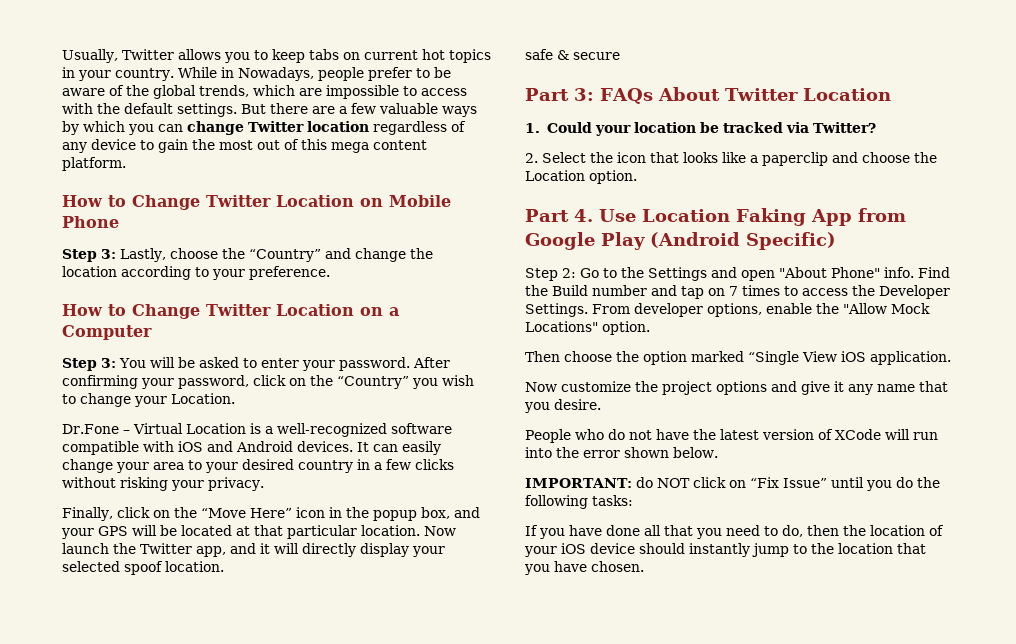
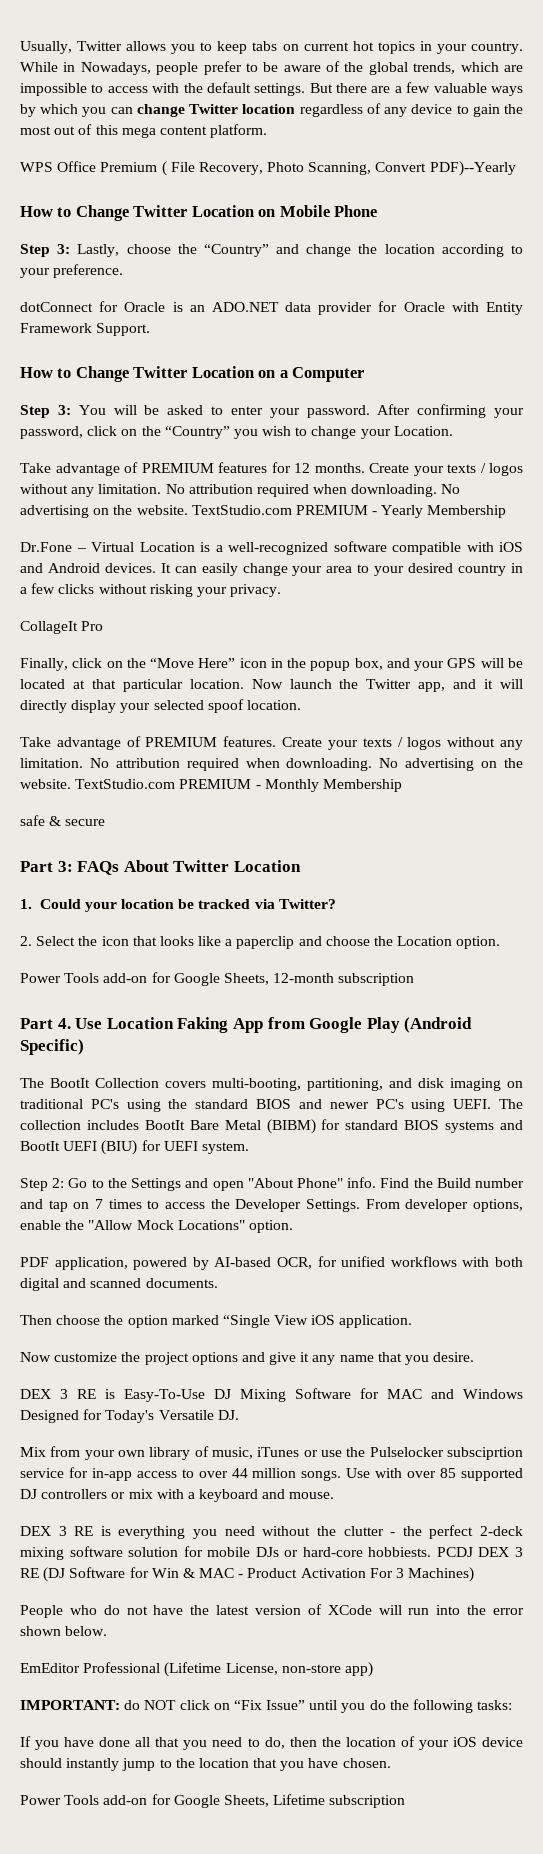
(126, 164) none -> [20,161,516,176] // WPS Office Premium ( File Recovery, Photo Scanning, Convert PDF)--Yearly
(330, 273) none -> [20,301,523,315] [20,323,151,336] // dotConnect for Oracle is an ADO.NET data provider for Oracle with Entity Framework Support.
(235, 398) none -> [20,462,523,476] [20,484,461,497] [20,505,507,518] // Take advantage of PREMIUM features for 12 months. Create your texts / logos without any limitation. No attribution required when downloading. No advertising on the website. TextStudio.com PREMIUM - Yearly Membership
(264, 484) none -> [20,621,104,634] // CollageIt Pro
(224, 566) none -> [20,736,523,750] [20,758,524,771] [20,779,402,792] // Take advantage of PREMIUM features. Create your texts / logos without any limitation. No attribution required when downloading. No advertising on the website. TextStudio.com PREMIUM - Monthly Membership
(637, 177) none -> [20,972,415,986] // Power Tools add-on for Google Sheets, 12-month subscription
(836, 241) none -> [20,1078,523,1091] [20,1099,523,1112] [20,1119,523,1134] [20,1140,249,1155] // The BootIt Collection covers multi-booting, partitioning, and disk imaging on traditional PC's using the standard BIOS and newer PC's using UEFI. The collection includes BootIt Bare Metal (BIBM) for standard BIOS systems and BootIt UEFI (BIU) for UEFI system.
(650, 328) none -> [20,1256,524,1270] [20,1278,218,1291] // PDF application, powered by AI-based OCR, for unified workflows with both digital and scanned documents.
(601, 404) none -> [20,1388,523,1402] [20,1409,239,1423] [20,1446,523,1460] [20,1467,523,1481] [20,1489,335,1502] [20,1525,524,1539] [20,1546,523,1560] [20,1567,475,1582] // DEX 3 RE is Easy-To-Use DJ Mixing Software for MAC and Windows Designed for Today's Versatile DJ. // Mix from your own library of music, iTunes or use the Pulselocker subsciprtion service for in-app access to over 44 million songs. Use with over 85 supported DJ controllers or mix with a keyboard and mouse. // DEX 3 RE is everything you need without the clutter - the perfect 2-deck mixing software solution for mobile DJs or hard-core hobbiests. PCDJ DEX 3 RE (DJ Software for Win & MAC - Product Activation For 3 Machines)
(718, 452) none -> [20,1662,373,1677] // EmEditor Professional (Lifetime License, non-store app)
(644, 566) none -> [20,1794,406,1808] // Power Tools add-on for Google Sheets, Lifetime subscription

